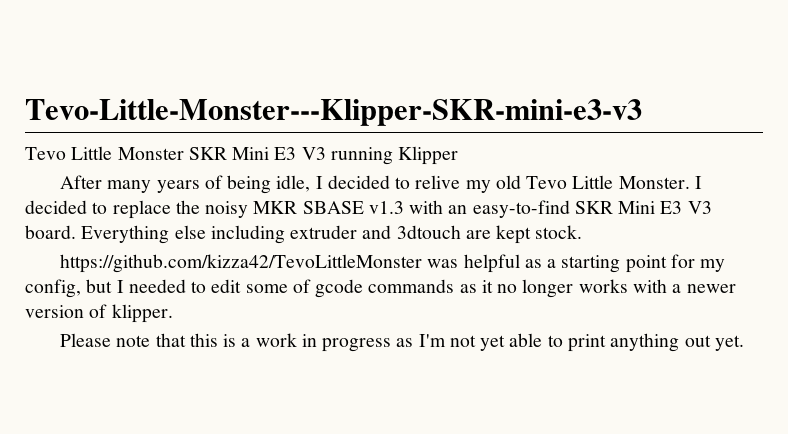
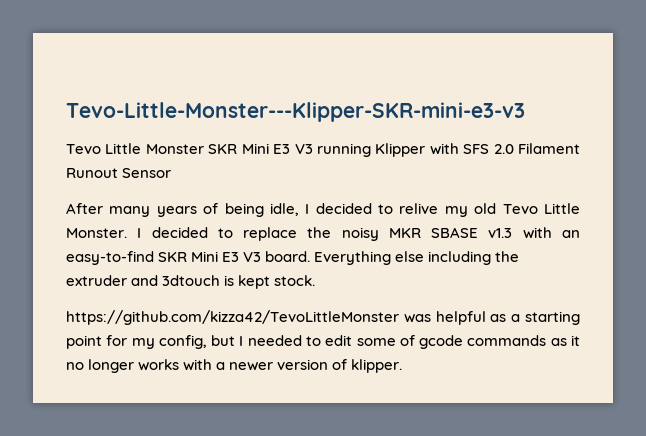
(459, 155) none -> [429,143,580,155] [66,168,172,178] with SFS 2.0 Filament Runout Sensor
(285, 234) none -> [495,251,520,262] the
[465,230,491,239] are -> [224,275,235,286] is
[60,333,744,352] // Please note that this is a work in progress as I'm not yet able to print anything out yet. -> (403, 366) none

